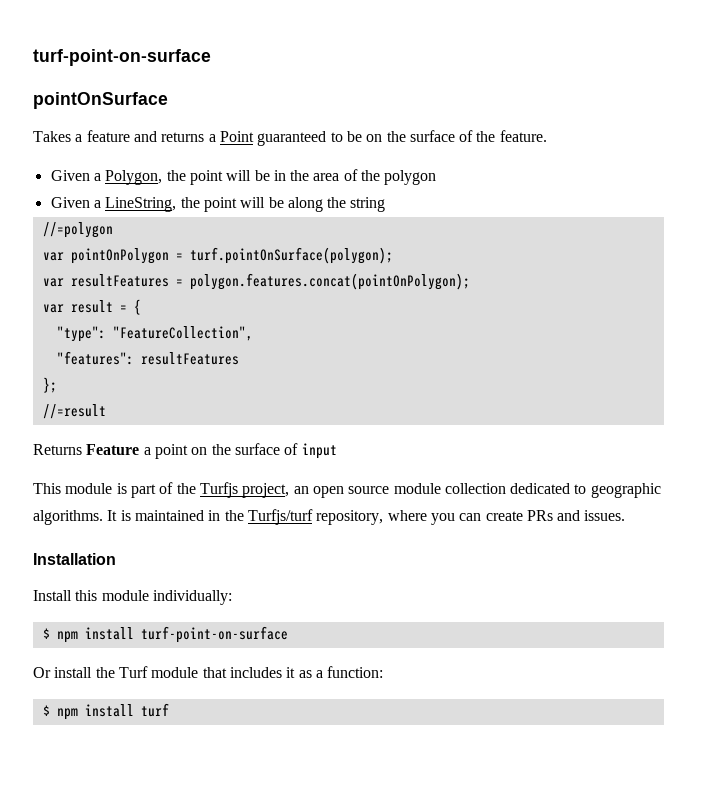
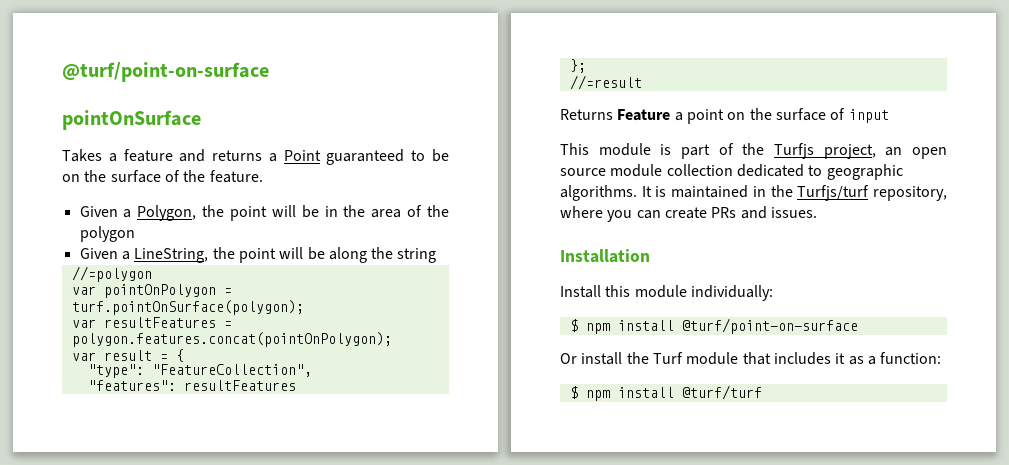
[33,49,211,66] turf-point-on-surface -> [62,62,269,82] @turf/point-on-surface
[140,626,288,643] turf-point-on-surface -> [681,318,858,334] @turf/point-on-surface
[140,703,169,717] turf -> [681,385,762,400] @turf/turf

